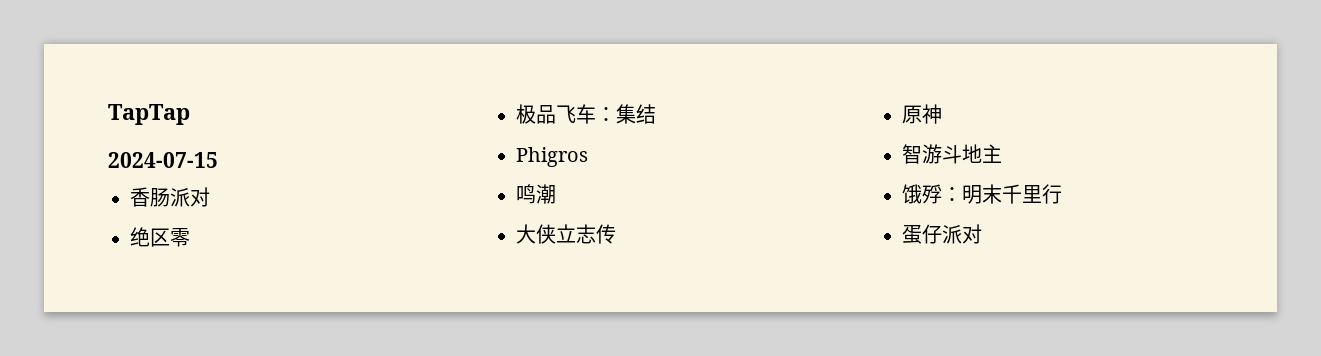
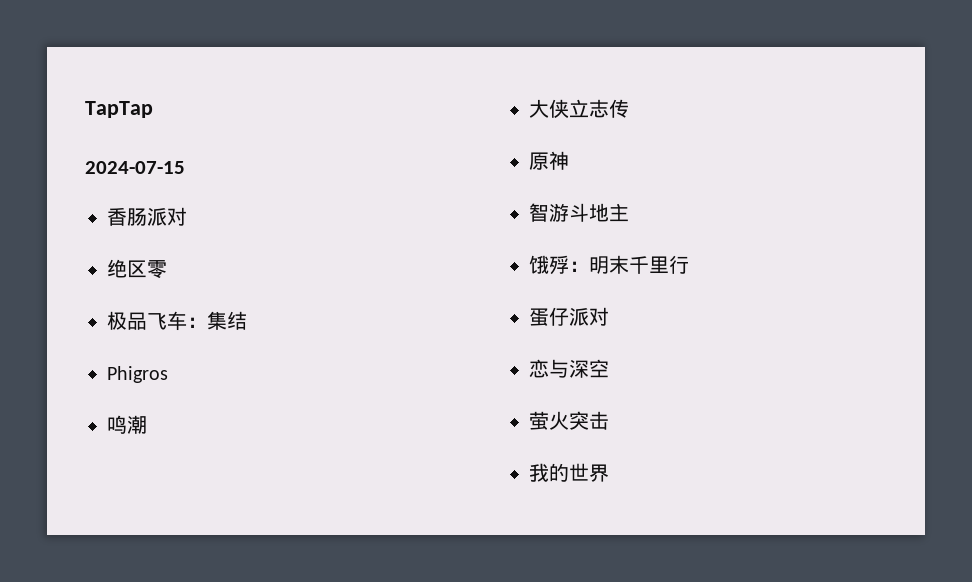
(982, 234) none -> [529,359,609,378] [529,411,609,430] [529,463,609,482] // 恋与深空 // 萤火突击 // 我的世界

